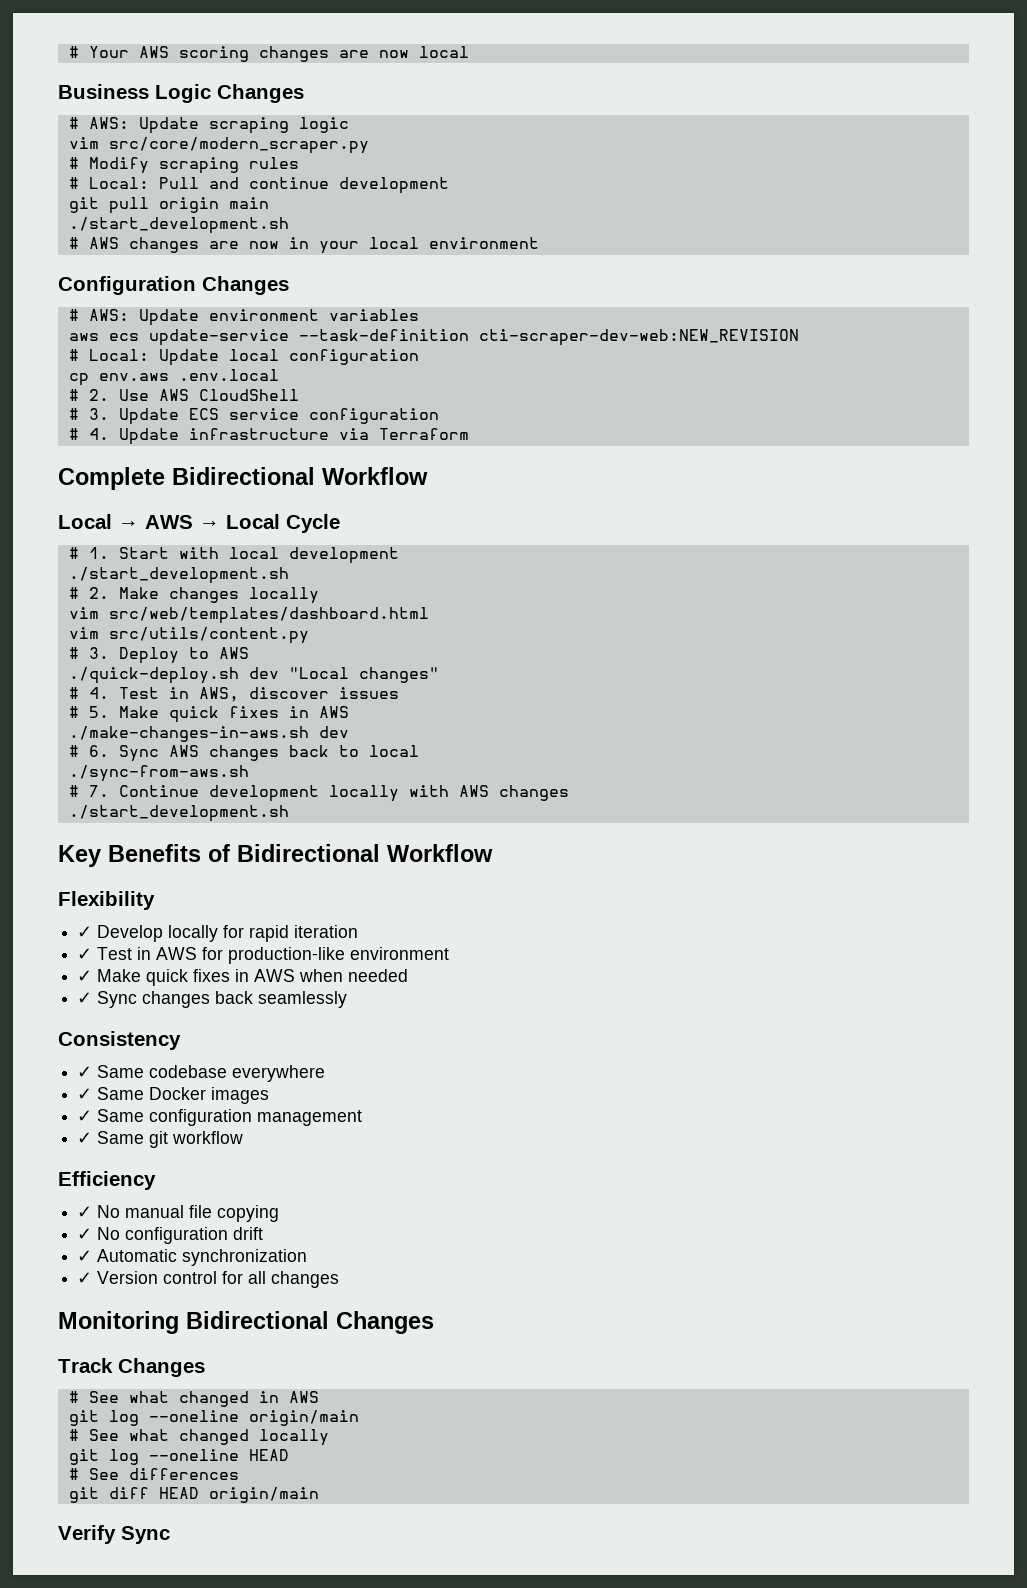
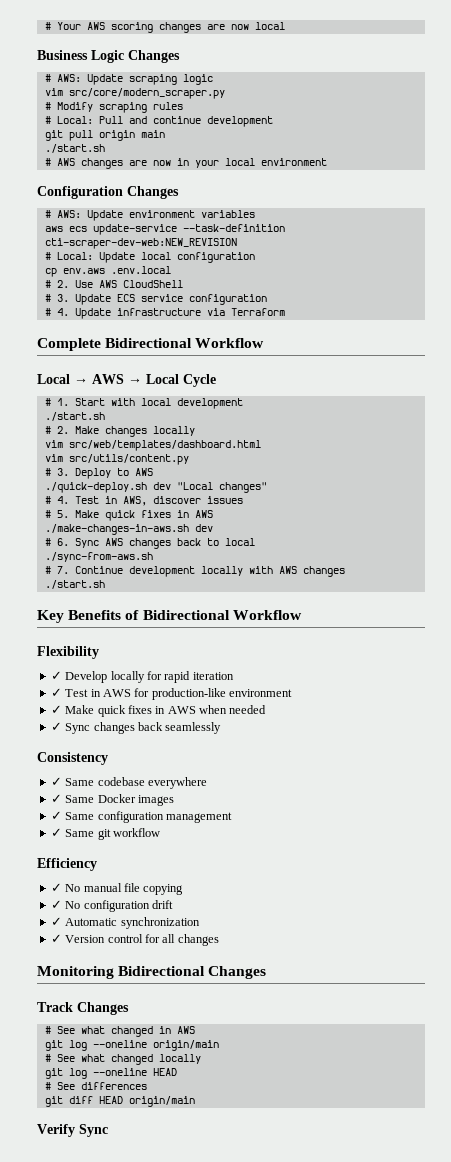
[68,217,289,234] ./start_development.sh -> [44,144,105,153] ./start.sh
[68,567,289,584] ./start_development.sh -> [44,412,105,421] ./start.sh
[68,805,289,822] ./start_development.sh -> [44,580,105,589] ./start.sh

